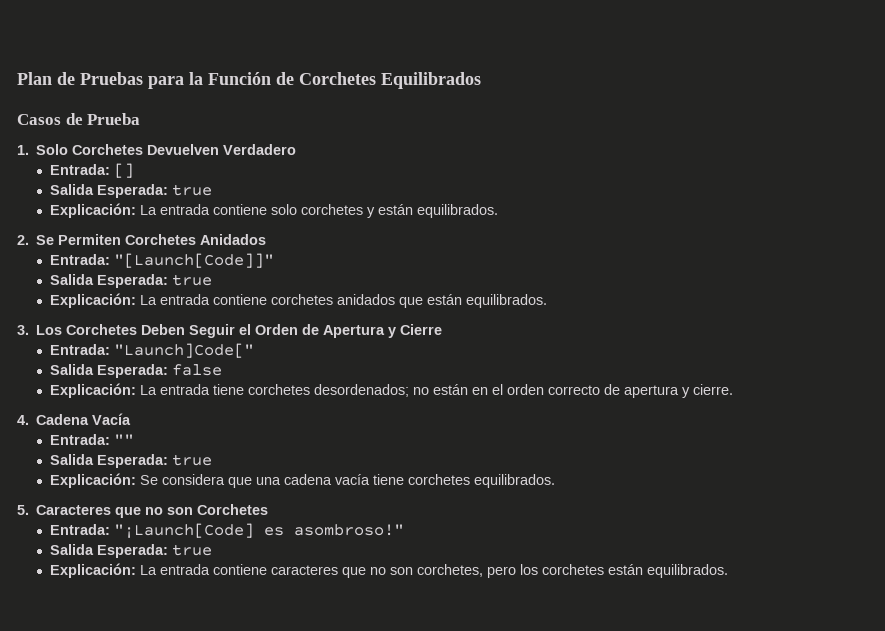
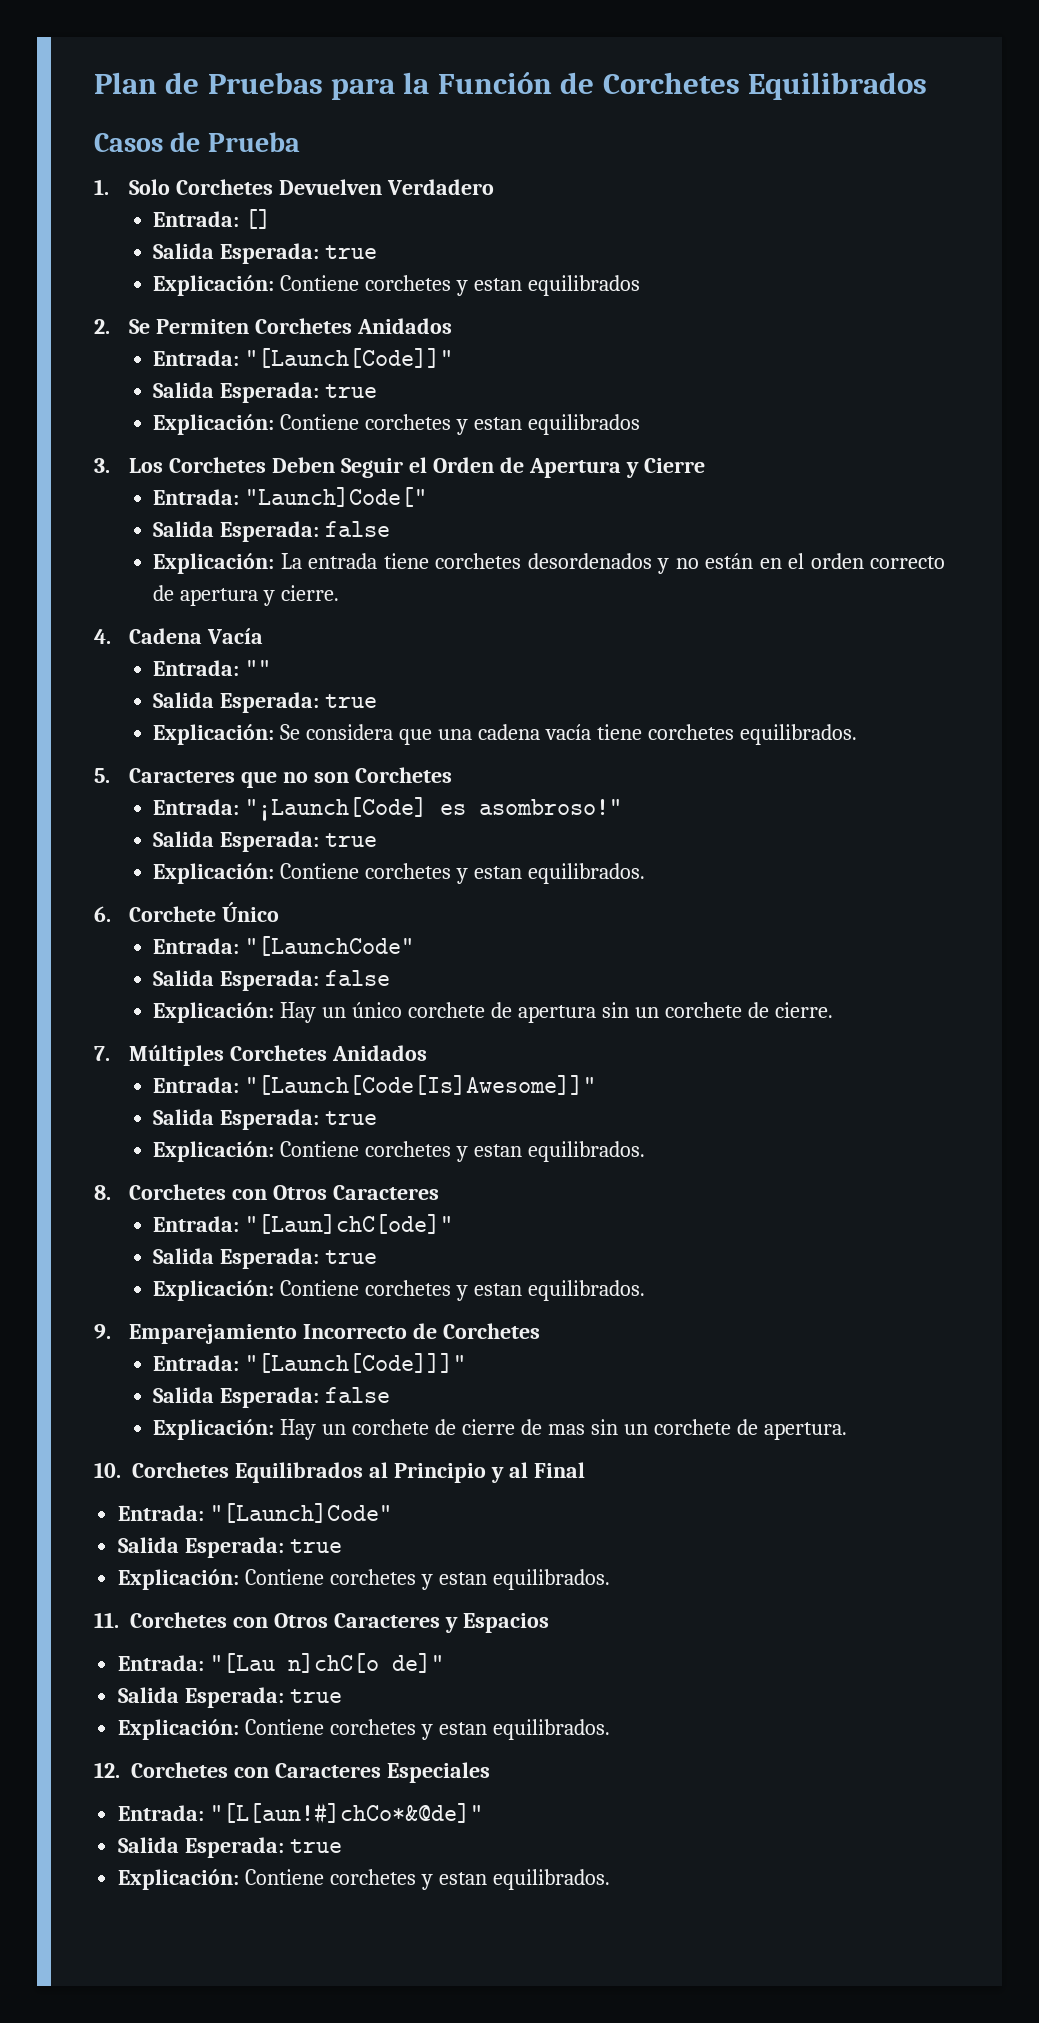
[139,204,498,218] La entrada contiene solo corchetes y están equilibrados. -> [280,275,641,296] Contiene corchetes y estan equilibrados
[139,294,547,308] La entrada contiene corchetes anidados que están equilibrados. -> [280,414,641,435] Contiene corchetes y estan equilibrados
[313,384,409,397] desordenados; -> [527,553,670,574] desordenados y
[139,564,643,578] La entrada contiene caracteres que no son corchetes, pero los corchetes están -> [280,863,646,884] [94,902,280,922] [153,936,415,956] [153,970,391,991] [153,1002,833,1023] [94,1045,428,1066] [153,1075,597,1095] [153,1109,378,1130] [153,1141,646,1162] [94,1184,440,1200] [153,1214,454,1234] [153,1248,378,1269] [153,1280,646,1301] [94,1323,541,1344] [153,1353,467,1373] [153,1387,391,1408] [153,1419,847,1440] [94,1462,585,1483] [118,1503,393,1523] [118,1537,343,1558] [118,1569,610,1590] [94,1612,549,1633] [118,1653,445,1673] [118,1687,343,1708] [118,1719,610,1740] [94,1762,490,1783] [118,1802,484,1824] [118,1837,343,1858] [118,1869,487,1890] Contiene corchetes y estan equilibrados. // 6. Corchete Único // Entrada: "[LaunchCode" // Salida Esperada: false // Explicación: Hay un único corchete de apertura sin un corchete de cierre. // 7. Múltiples Corchetes Anidados // Entrada: "[Launch[Code[Is]Awesome]]" // Salida Esperada: true // Explicación: Contiene corchetes y estan equilibrados. // 8. Corchetes con Otros Caracteres // Entrada: "[Laun]chC[ode]" // Salida Esperada: true // Explicación: Contiene corchetes y estan equilibrados. // 9. Emparejamiento Incorrecto de Corchetes // Entrada: "[Launch[Code]]]" // Salida Esperada: false // Explicación: Hay un corchete de cierre de mas sin un corchete de apertura. // 10. Corchetes Equilibrados al Principio y al Final // Entrada: "[Launch]Code" // Salida Esperada: true // Explicación: Contiene corchetes y estan equilibrados. // 11. Corchetes con Otros Caracteres y Espacios // Entrada: "[Lau n]chC[o de]" // Salida Esperada: true // Explicación: Contiene corchetes y estan equilibrados. // 12. Corchetes con Caracteres Especiales // Entrada: "[L[aun!#]chCo*&@de]" // Salida Esperada: true // Explicación: Contiene corchetes y estan

